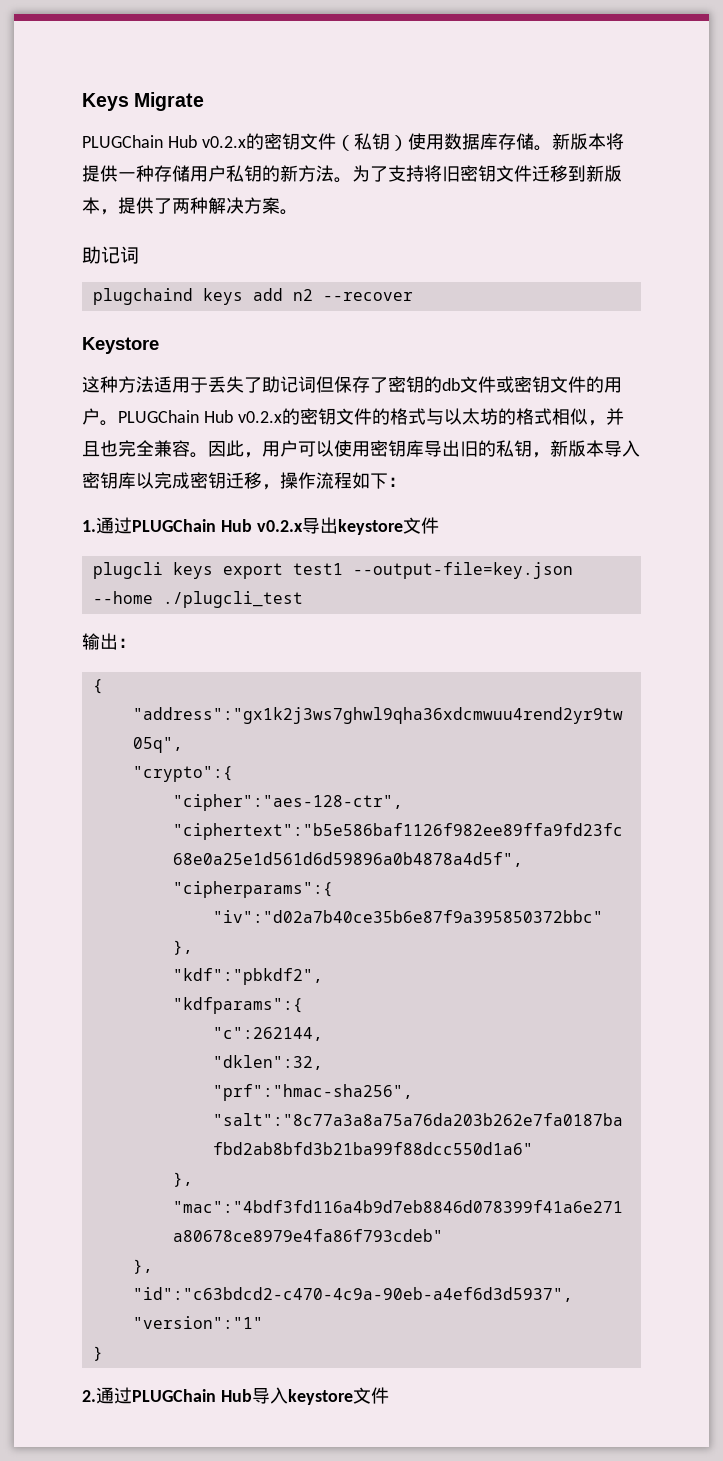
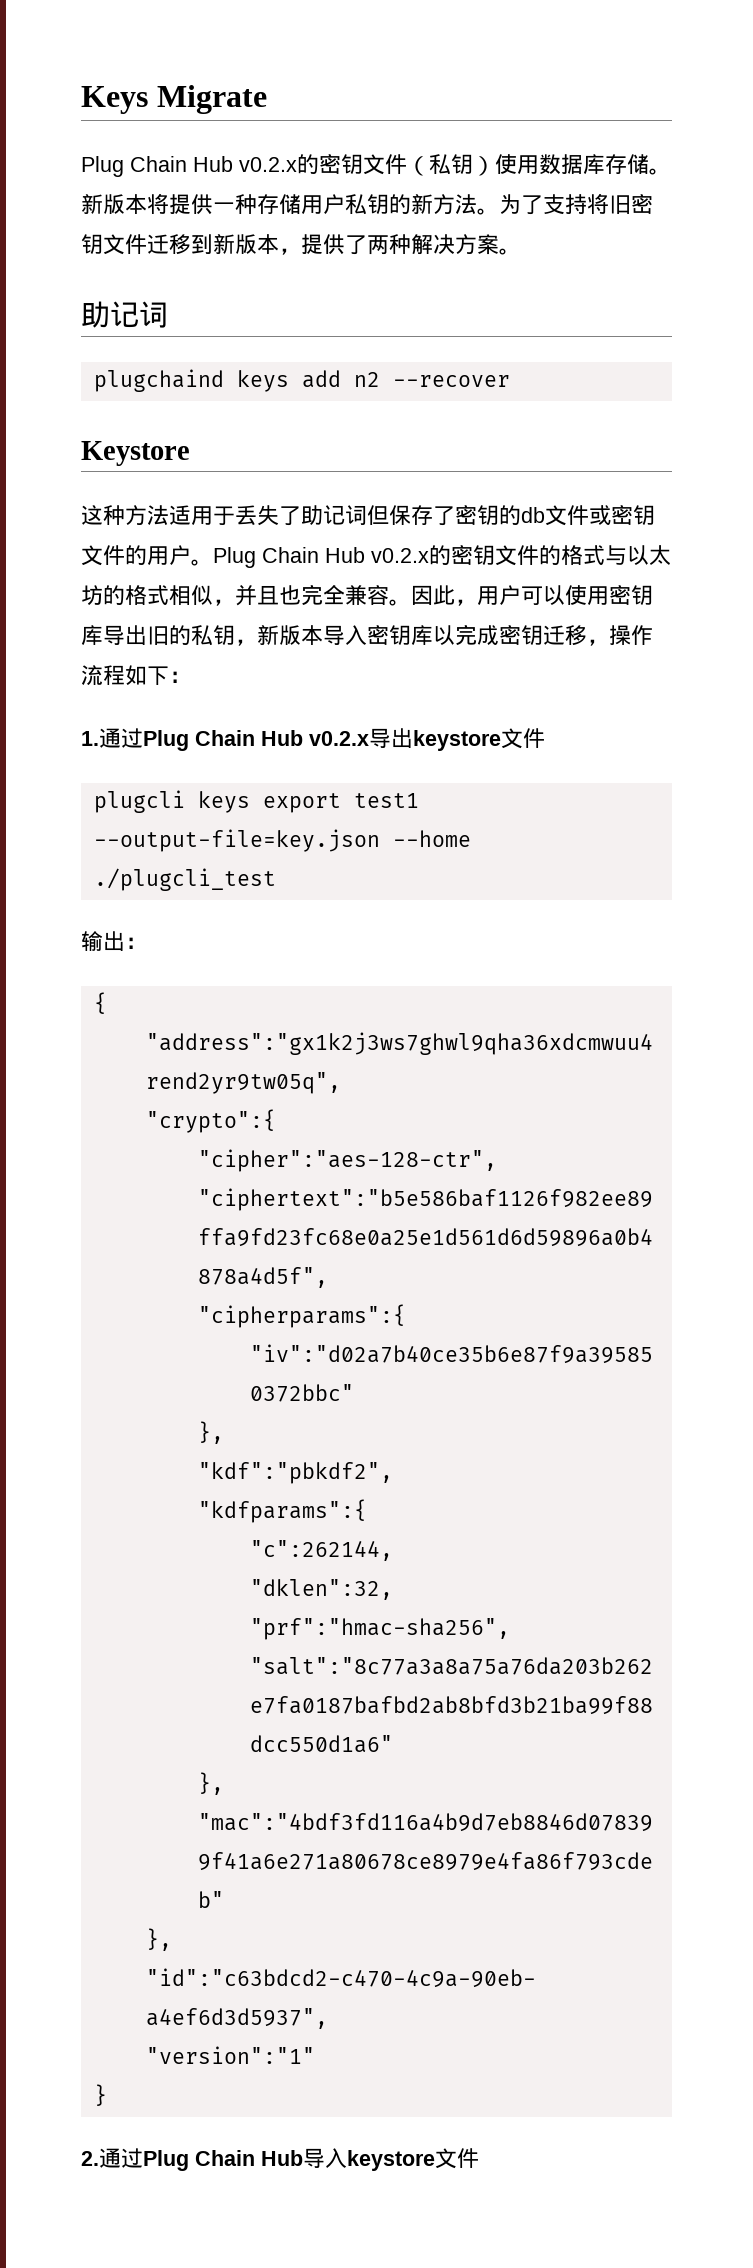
[82,135,163,148] PLUGChain -> [81,156,187,177] Plug Chain
[118,410,199,423] PLUGChain -> [213,547,319,568] Plug Chain
[132,519,216,532] PLUGChain -> [143,730,255,751] Plug Chain
[132,1389,216,1402] PLUGChain -> [143,2150,255,2171] Plug Chain

